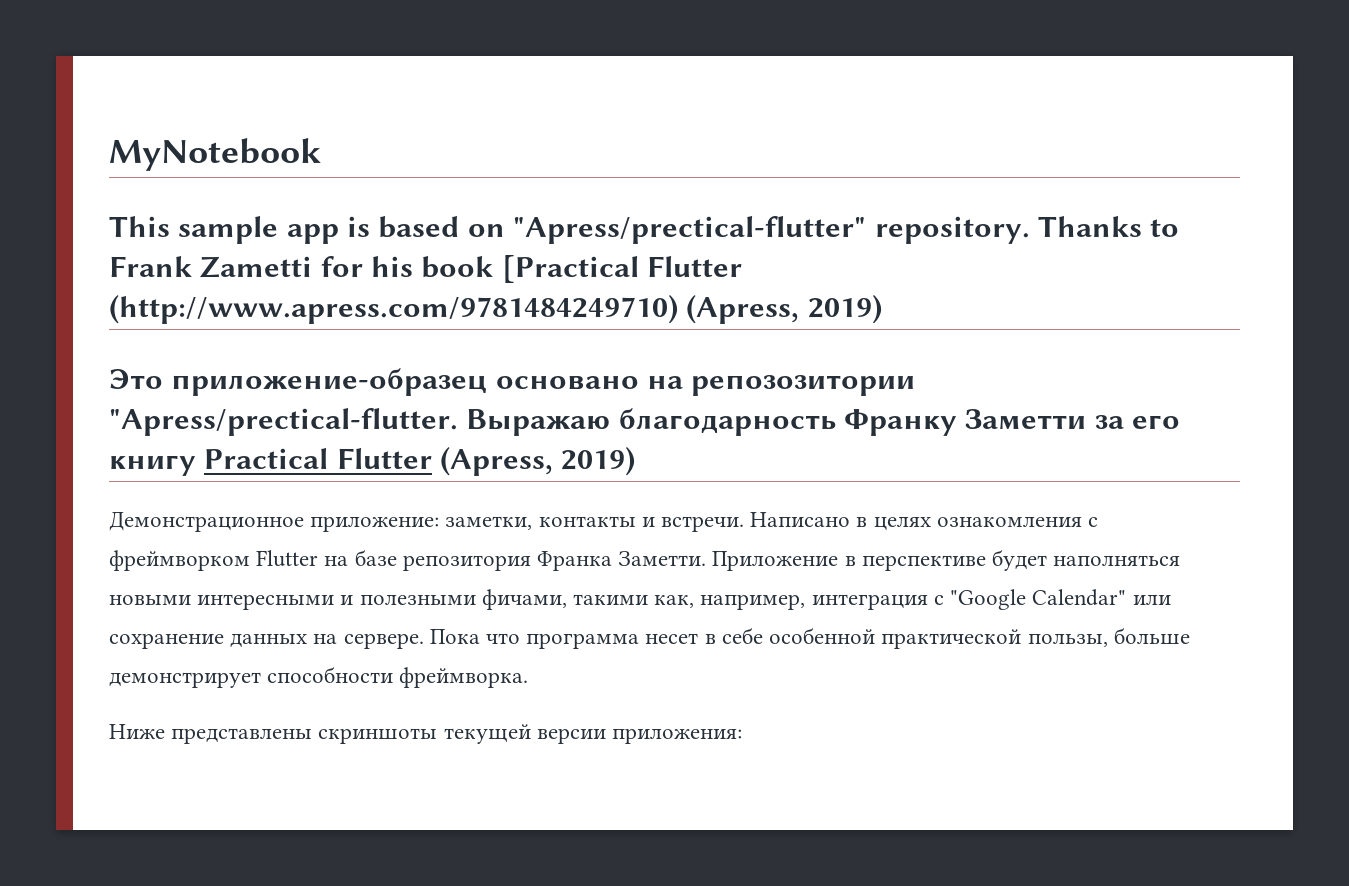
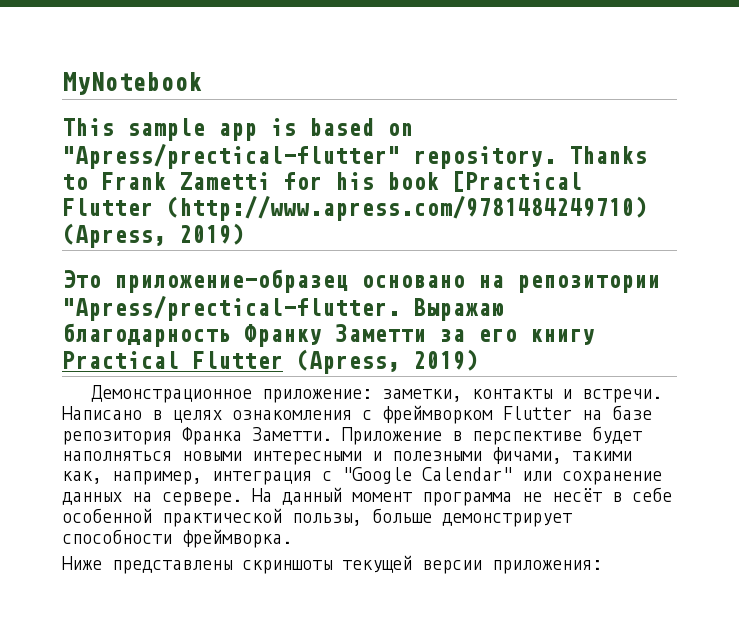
[691,375,916,396] репозозитории -> [517,275,660,293] репозитории
[429,629,699,649] Пока что программа несет -> [252,487,602,506] На данный момент программа не несёт

